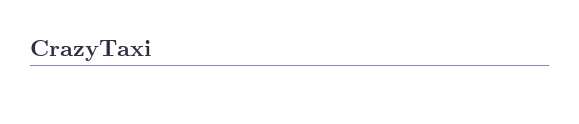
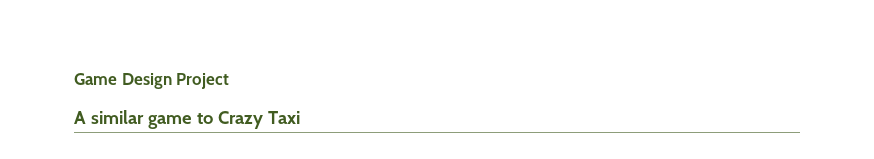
[30,40,151,61] CrazyTaxi -> [74,73,230,89] [74,110,300,129] Game Design Project // A similar game to Crazy Taxi

